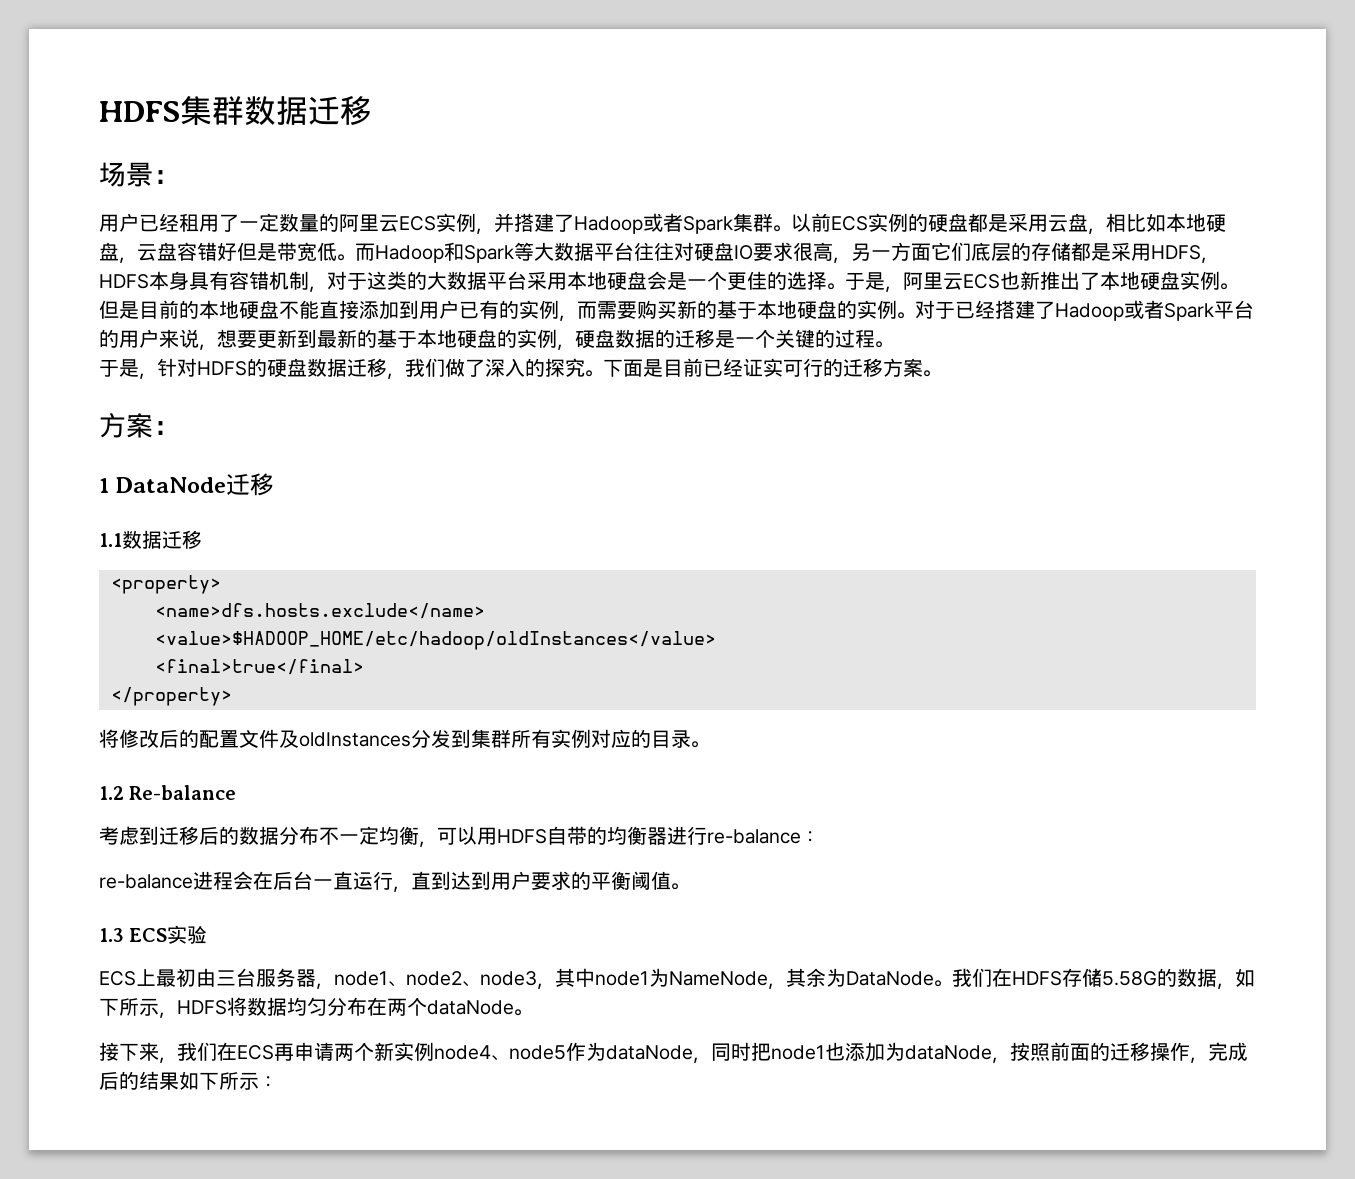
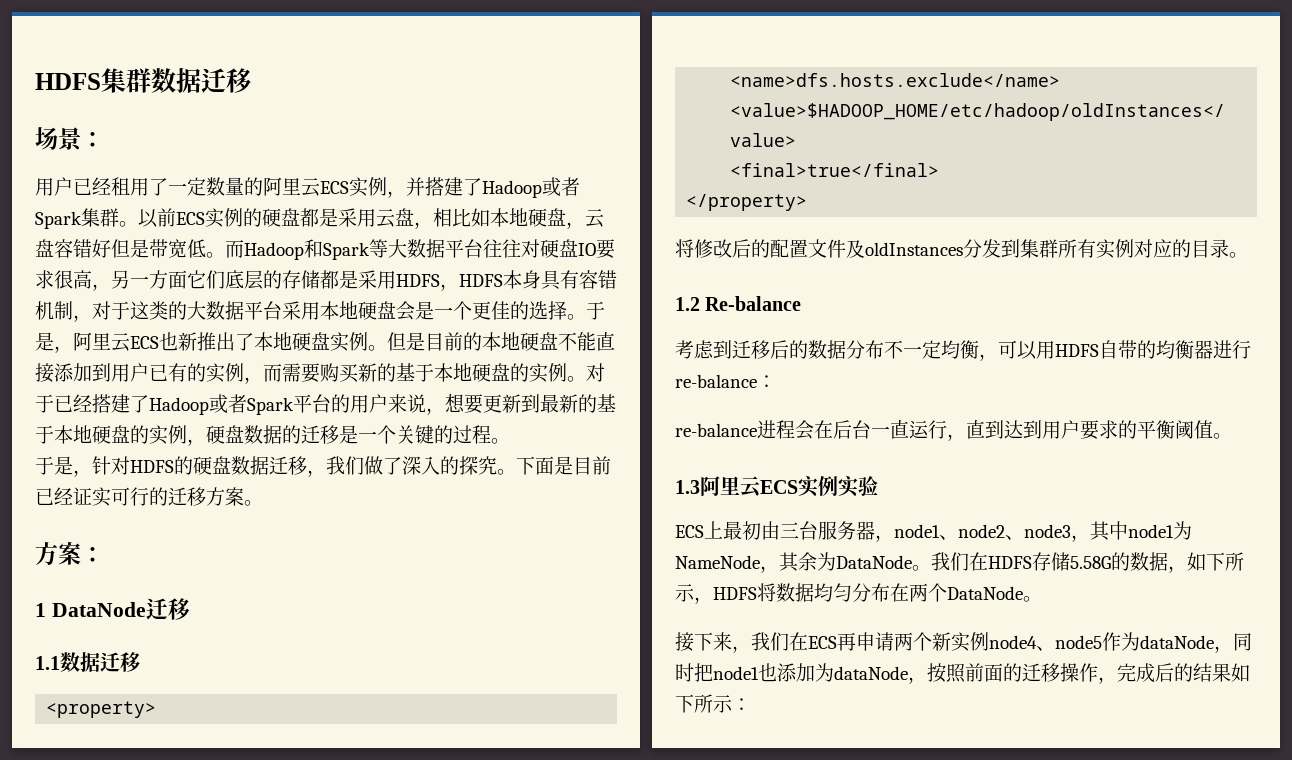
[129,928,168,942] ECS -> [700,475,838,498] 阿里云ECS实例
[427,1000,514,1015] dataNode -> [947,586,1023,600] DataNode

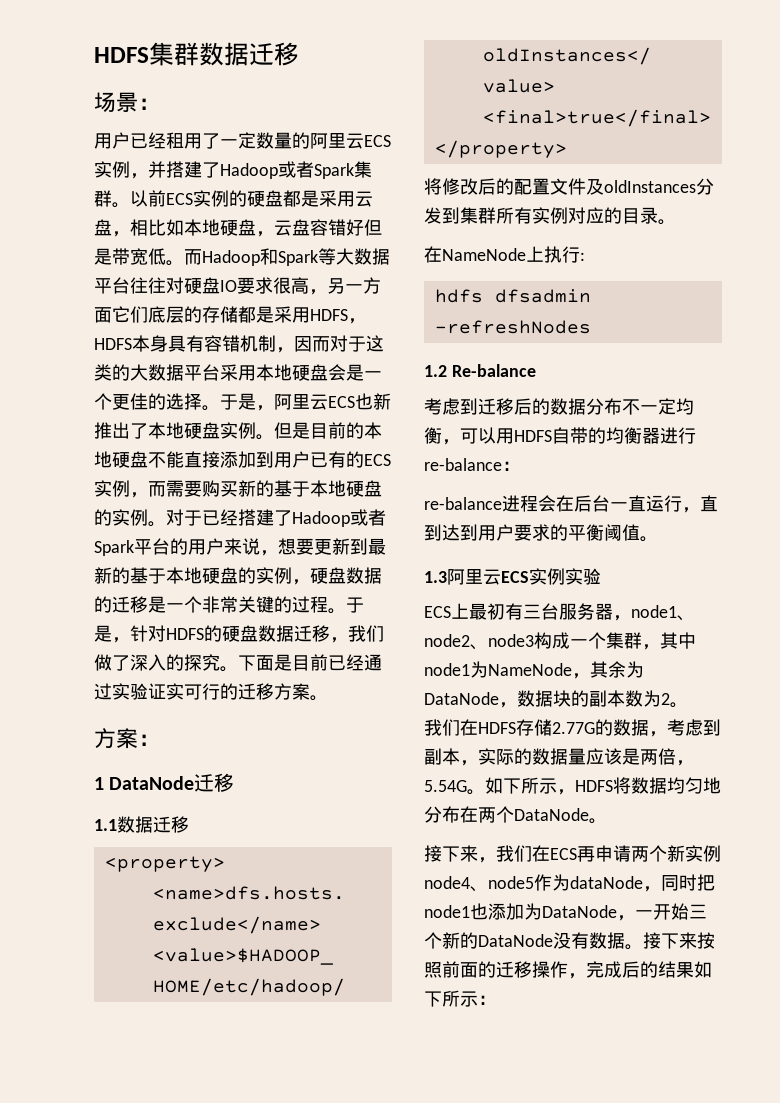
(92, 318) none -> [294,336,330,352] 因而
(206, 372) none -> [364,454,391,466] ECS
(396, 434) none -> [202,596,238,613] 非常
(510, 441) // -> (346, 611) none
(73, 496) none -> [364,654,382,671] [94,683,148,700] 通过实验
(1248, 255) none -> [424,246,585,263] [434,289,591,303] [434,320,591,334] // 在NameNode上执行: // hdfs dfsadmin –refreshNodes
[761,521,780,540] 由 -> [505,603,523,620] 有
(1071, 531) none -> [534,632,642,649] 构成一个集群
[912,565,931,571] 。 -> [499,690,688,708] ，数据块的副本数为2。 //
[1070,556,1111,569] 5.58G -> [552,722,595,734] 2.77G
(1187, 569) none -> [667,719,721,736] [424,748,694,766] [424,780,485,795] 考虑到副本，实际的数据量应该是两倍，5.54G。
(852, 592) none -> [703,777,721,794] 地
[834,666,927,684] dataNode， -> [542,903,707,921] [424,932,697,950] DataNode，一开始三个新的DataNode没有数据。接下来

